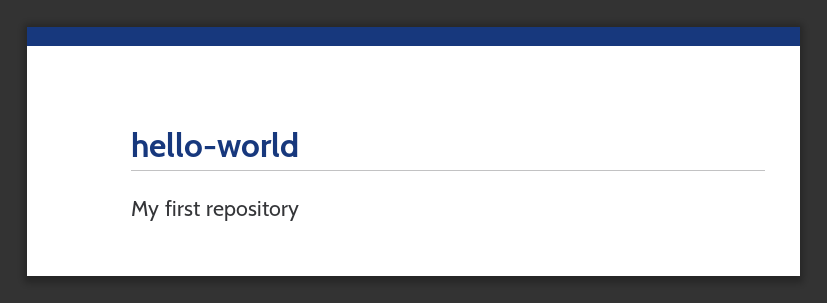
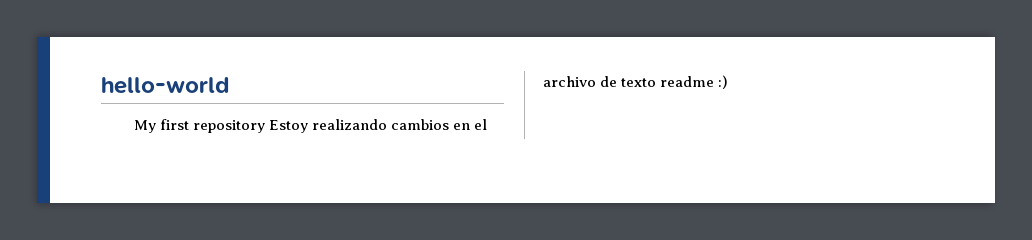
(299, 211) none -> [268,119,488,133] [543,75,729,89] Estoy realizando cambios en el archivo de texto readme :)

